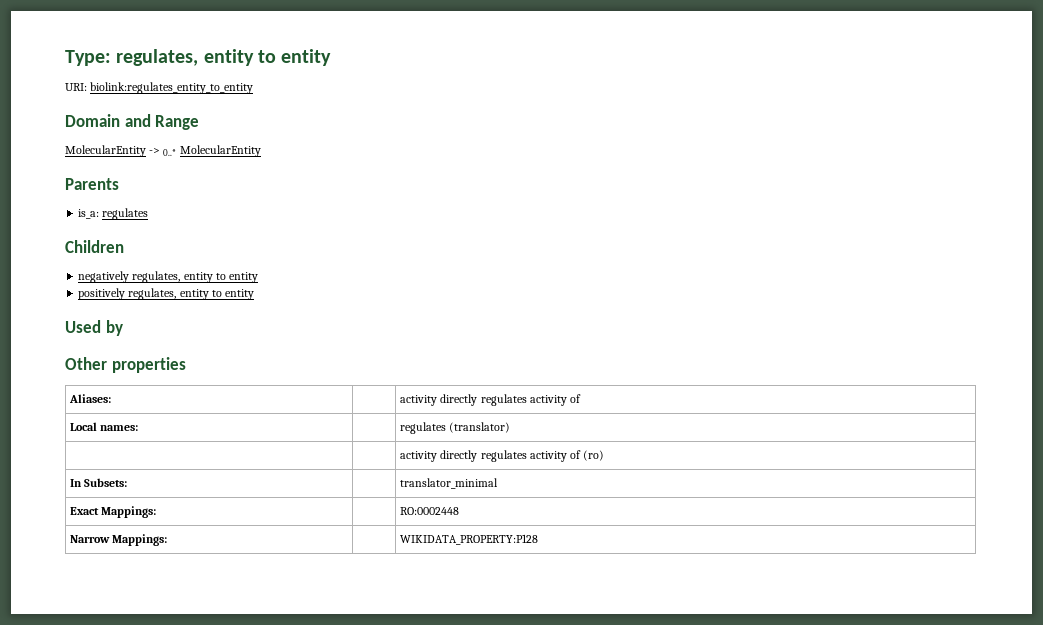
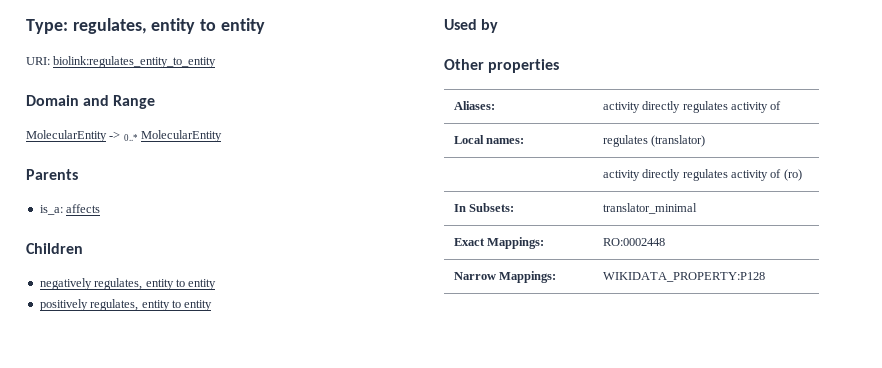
[102,208,149,220] regulates -> [66,204,101,213] affects

